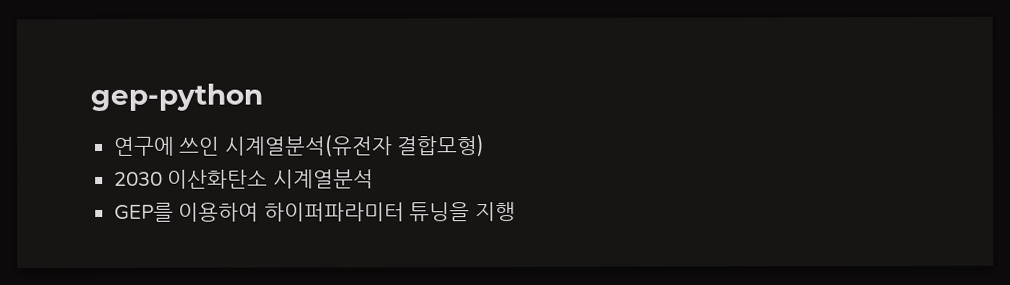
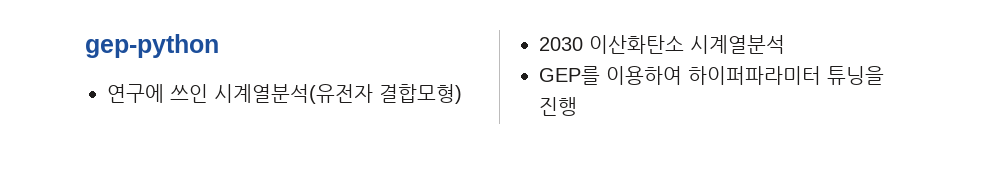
[474,201,516,222] 지행 -> [539,97,577,116] 진행

